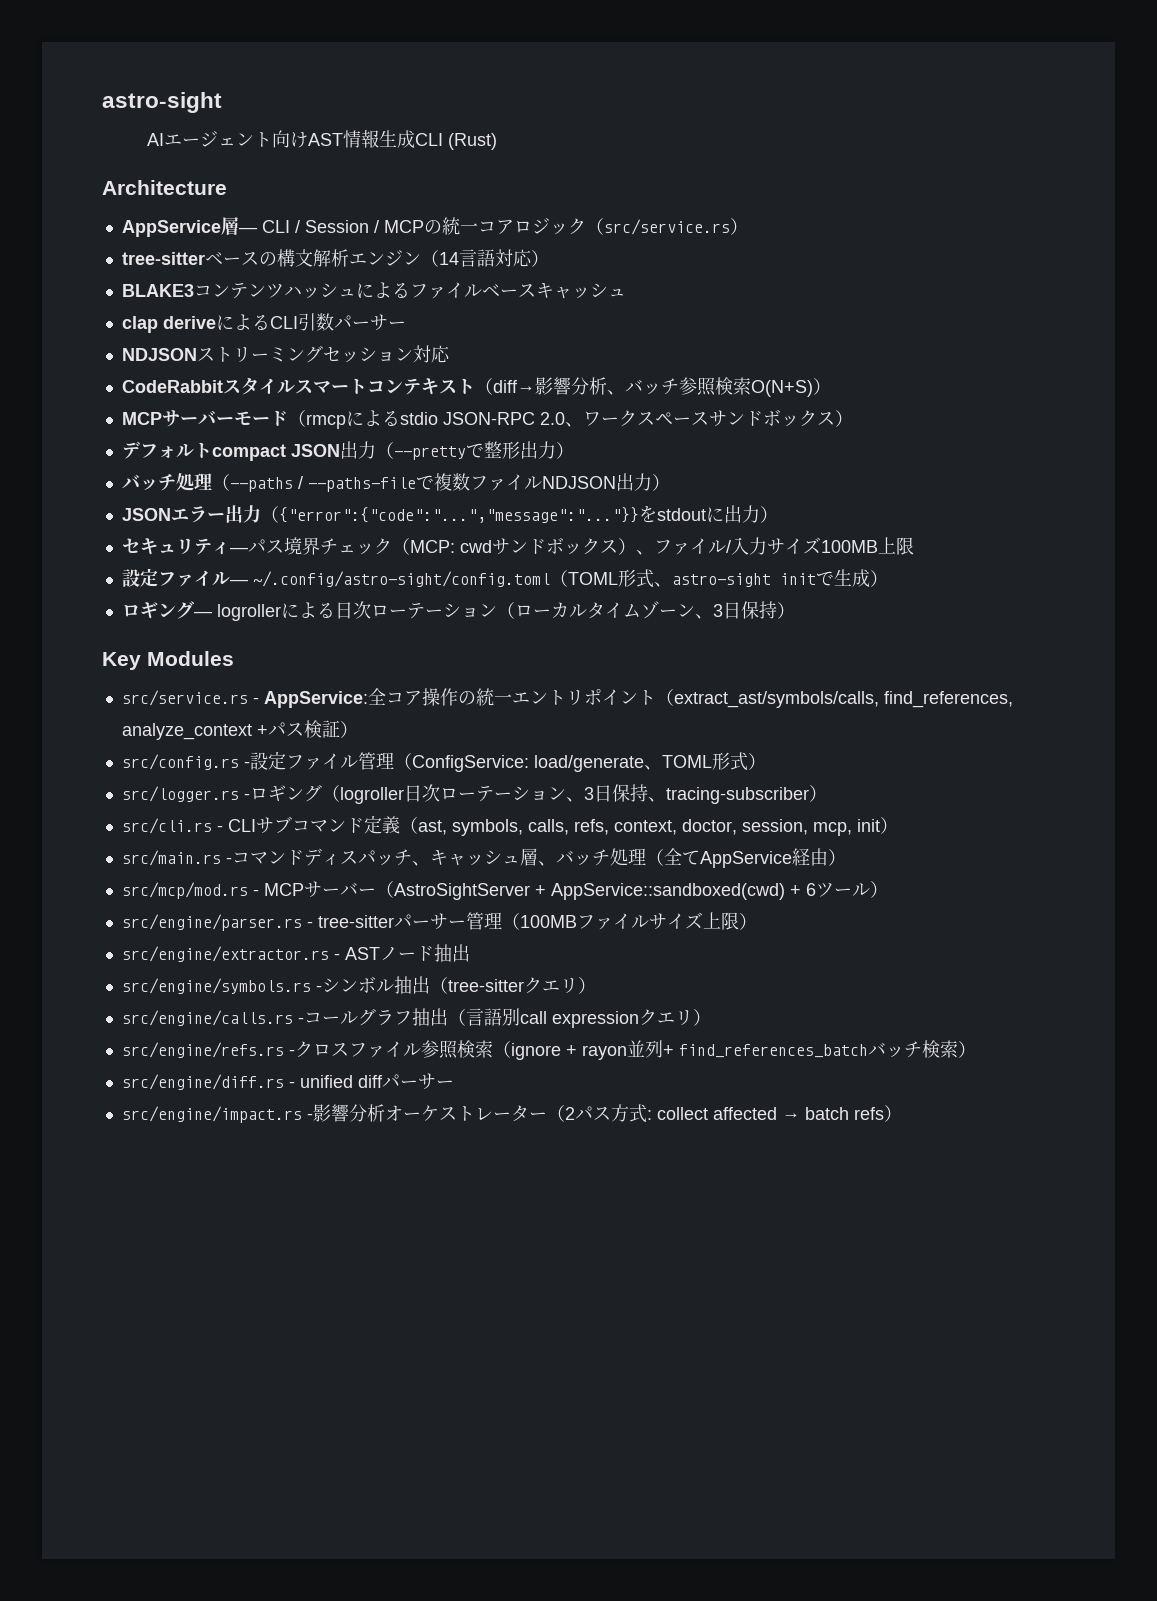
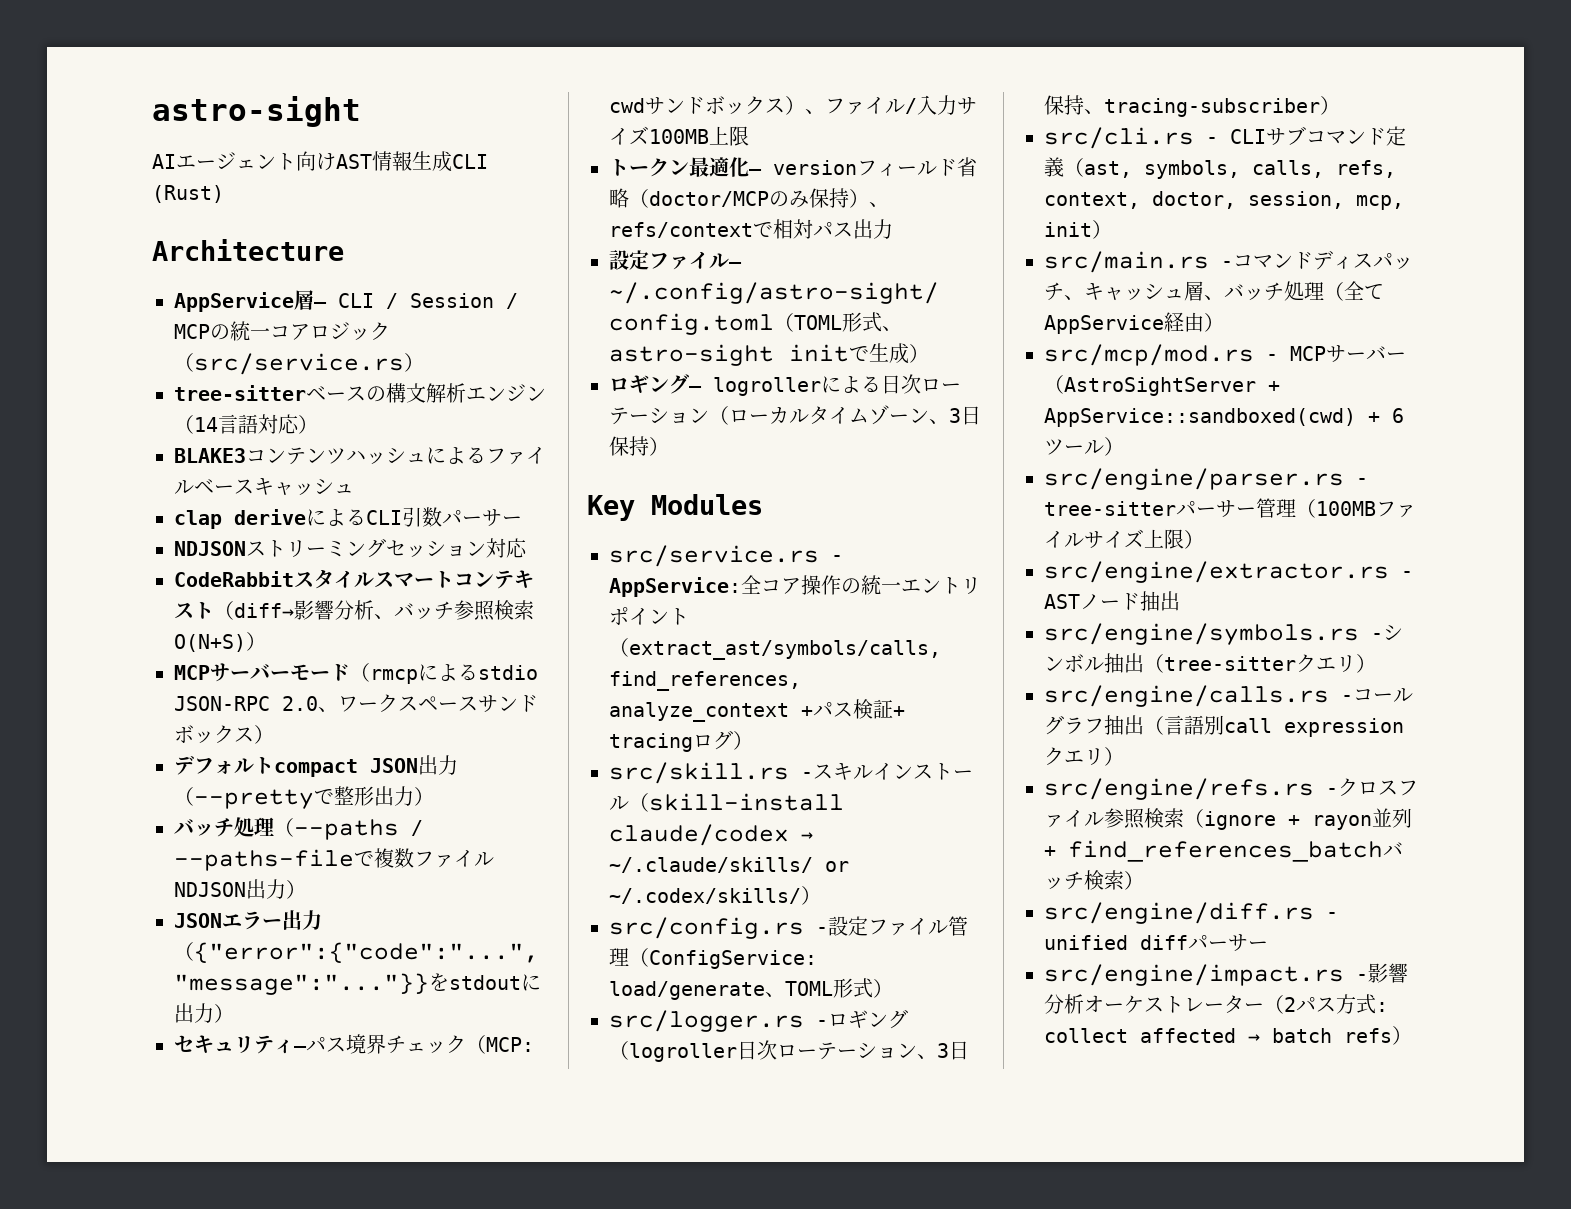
(914, 546) none -> [609,157,977,177] [609,188,889,208] [609,219,893,239] // トークン最適化— versionフィールド省略（doctor/MCPのみ保持）、refs/contextで相対パス出力
(340, 729) none -> [893,706,905,717] [609,730,753,752] [609,762,973,784] [609,793,844,812] [609,824,813,846] [609,857,849,873] [609,888,801,904] + tracingログ） // src/skill.rs -スキルインストール（skill-install claude/codex → ~/.claude/skills/ or ~/.codex/skills/

